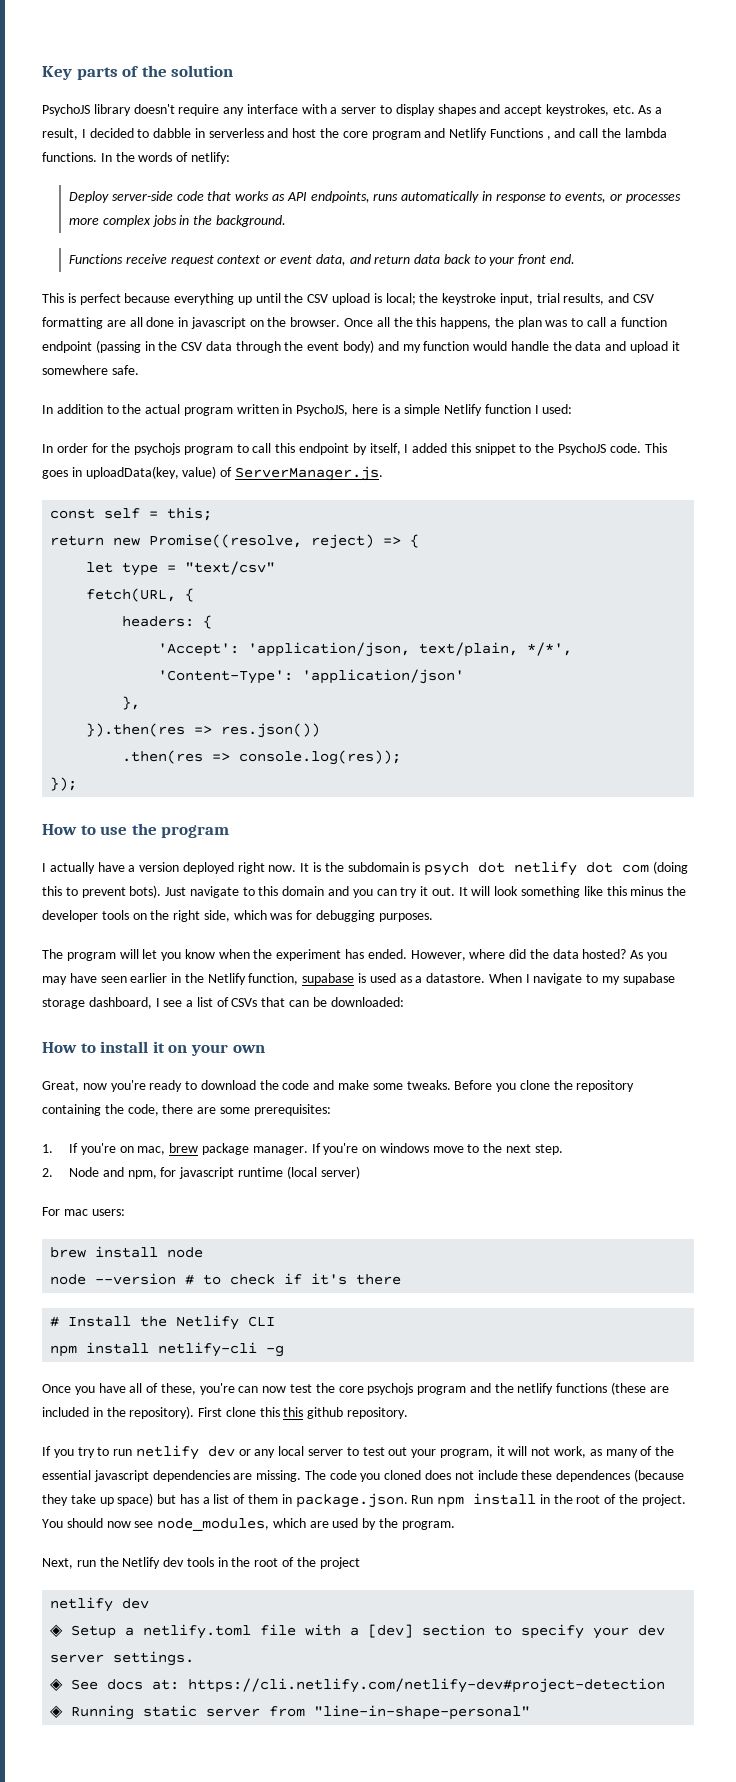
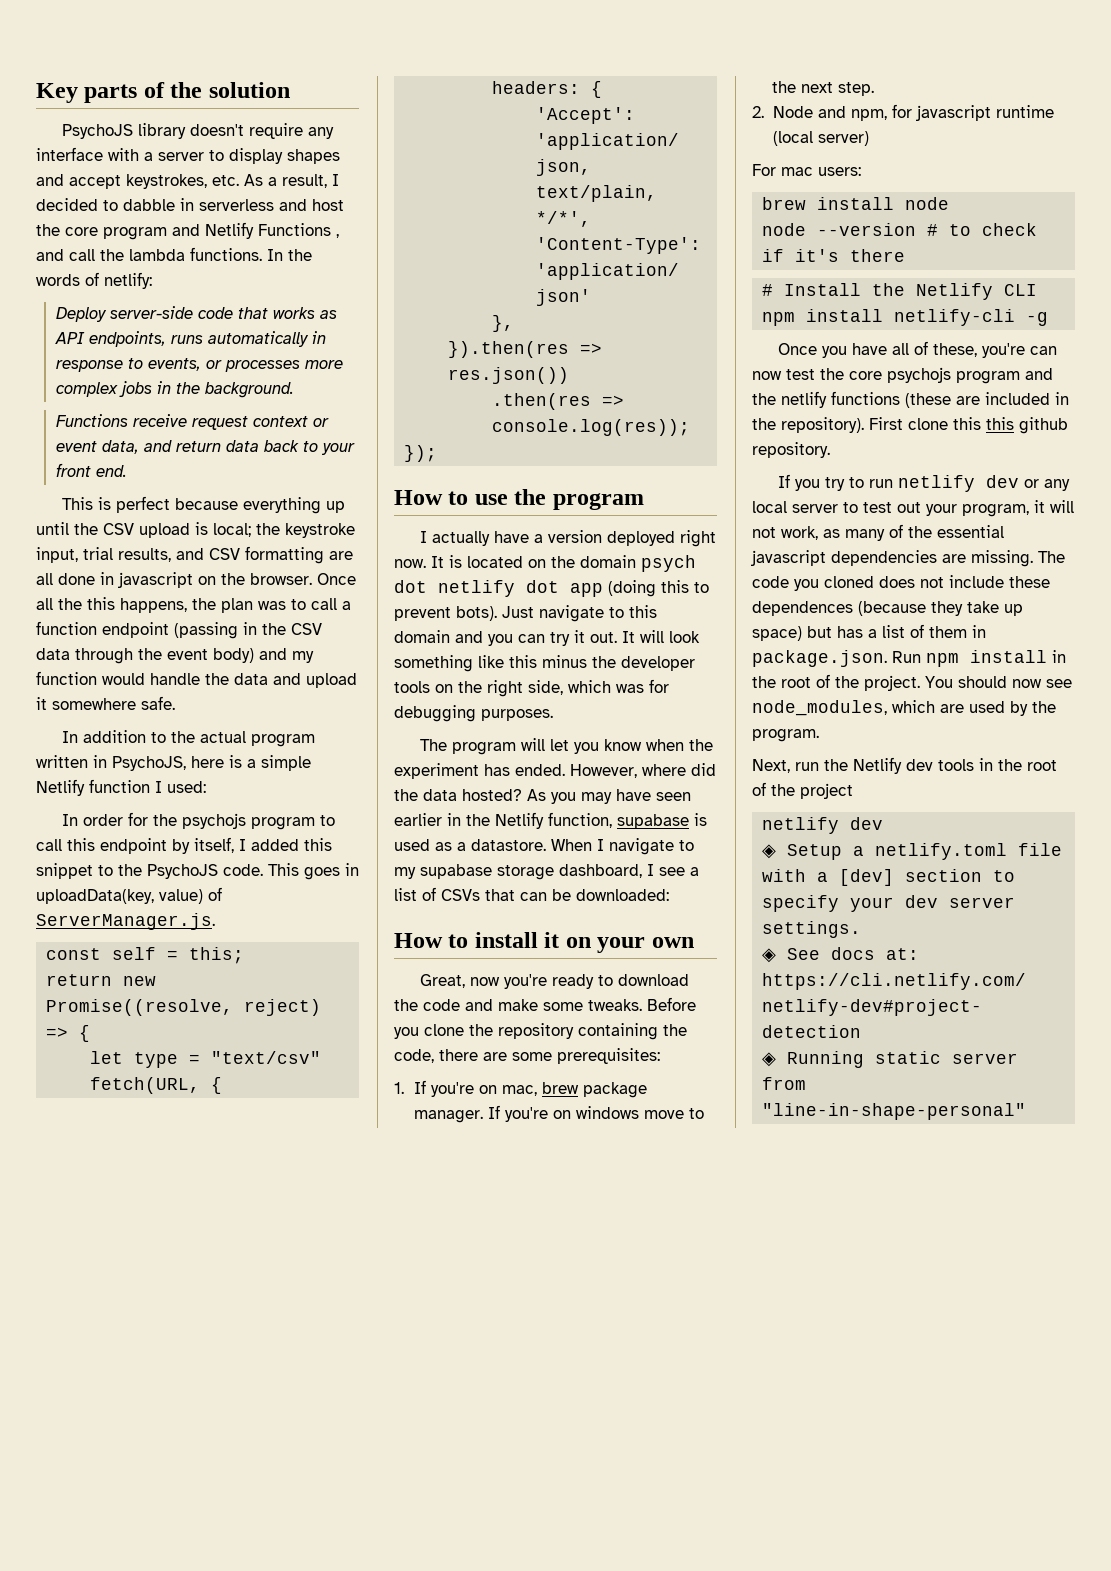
[324,862,421,872] the subdomain is -> [467,555,636,568] located on the domain
[622,864,650,873] com -> [570,583,603,597] app

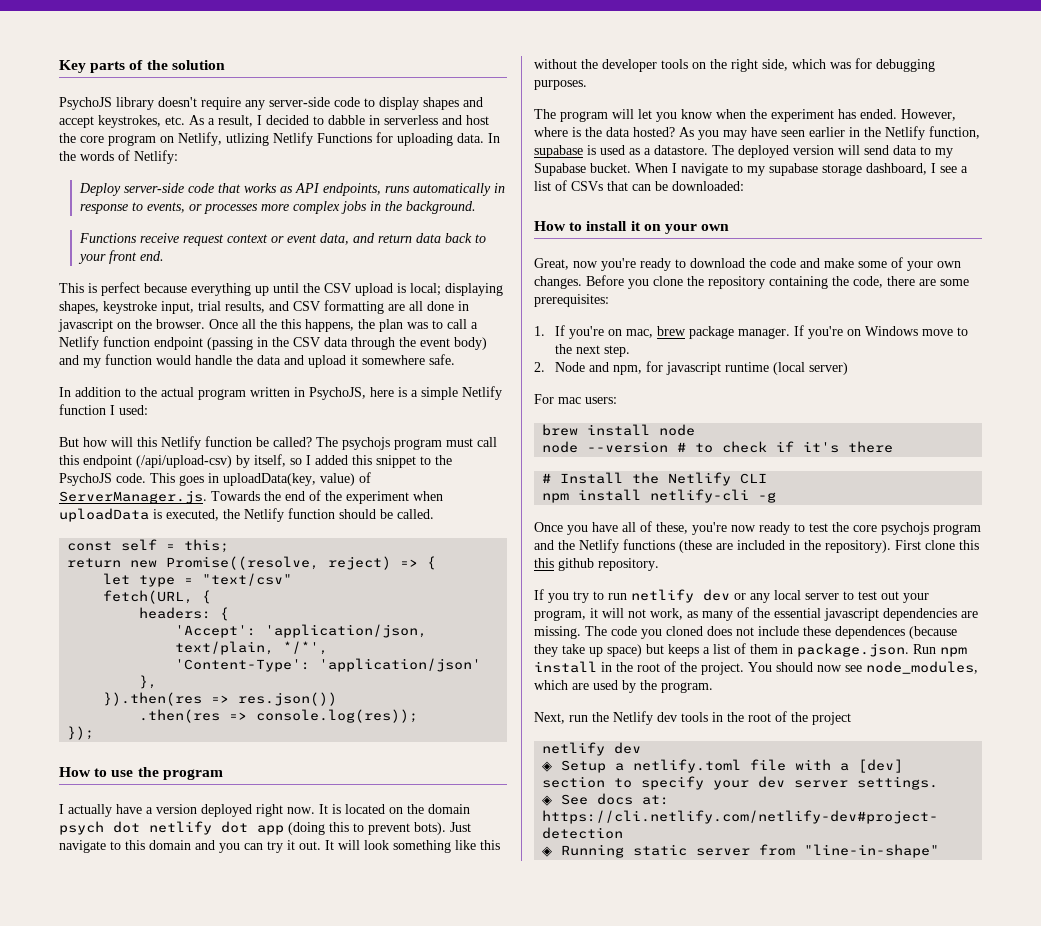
[36,147,204,161] interface with a server -> [269,97,360,107] server-side code
[172,222,339,239] [36,247,262,261] and Netlify Functions , and call the lambda functions. -> [160,132,484,146] on Netlify, utlizing Netlify Functions for uploading data.
[104,272,152,289] netlify: -> [134,150,178,164] Netlify:
[256,523,280,535] the -> [445,283,503,296] [59,301,99,314] displaying shapes,
(351, 605) none -> [59,336,99,350] Netlify
[61,812,335,830] In order for the psychojs program to -> [59,436,473,450] But how will this Netlify function be called? The psychojs program must
(167, 846) none -> [136,455,232,468] (/api/upload-csv)
(234, 845) none -> [290,458,302,465] so
(215, 921) none -> [211,490,443,504] [59,508,434,522] Towards the end of the experiment when uploadData is executed, the Netlify function should be called.
[542,655,587,668] minus -> [534,59,577,69] without
[691,763,716,776] did -> [572,127,581,137] is
(546, 845) none -> [712,145,953,158] [534,163,631,176] The deployed version will send data to my Supabase bucket.
[588,999,642,1011] tweaks. -> [891,257,961,271] [534,276,582,289] of your own changes.
[575,1106,639,1119] windows -> [865,326,919,336] Windows
[1029,346,1057,355] [752,371,782,380] can now -> [731,522,805,535] now ready to
[781,391,827,408] netlify -> [579,539,619,553] Netlify
[837,626,863,638] has -> [668,644,699,657] keeps
[762,1103,1027,1120] "line-in-shape-personal" -> [804,844,940,858] "line-in-shape"

